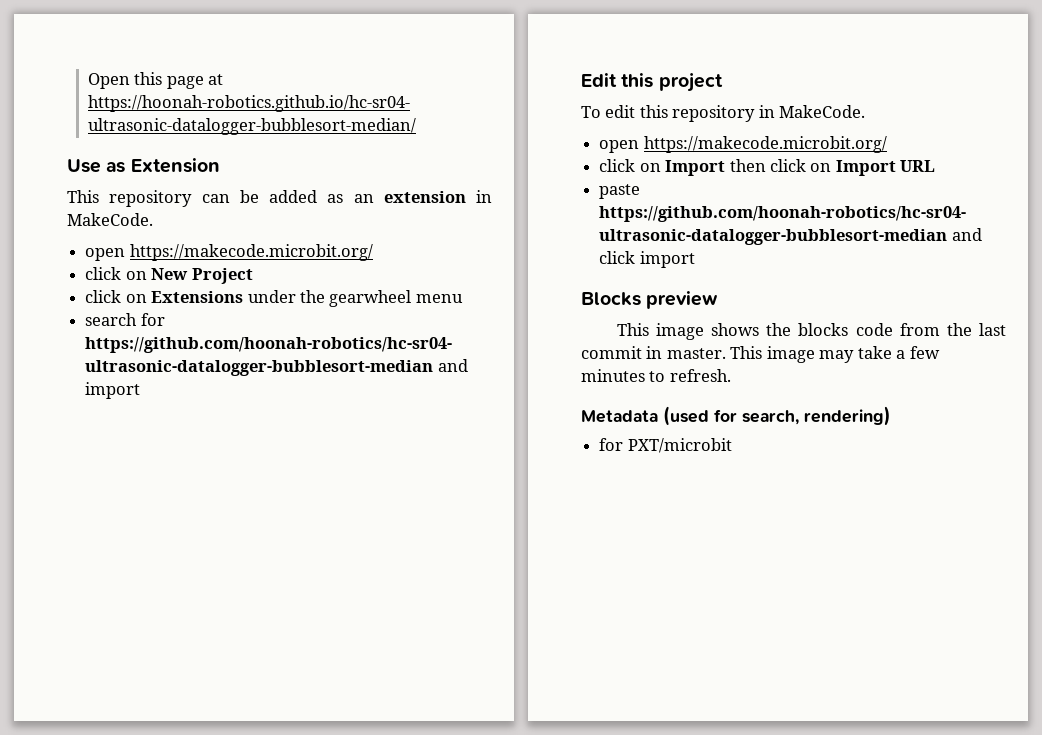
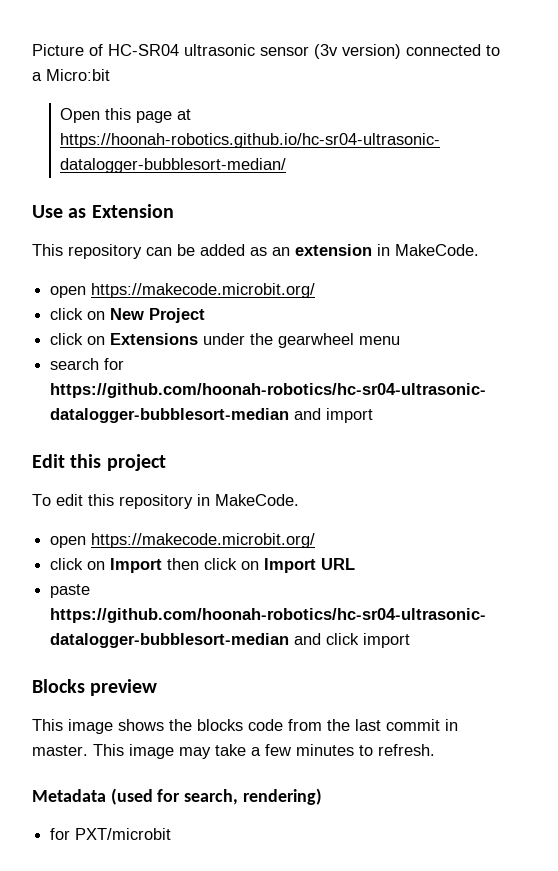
(87, 81) none -> [32,44,500,59] [32,69,110,81] Picture of HC-SR04 ultrasonic sensor (3v version) connected to a Micro:bit //

